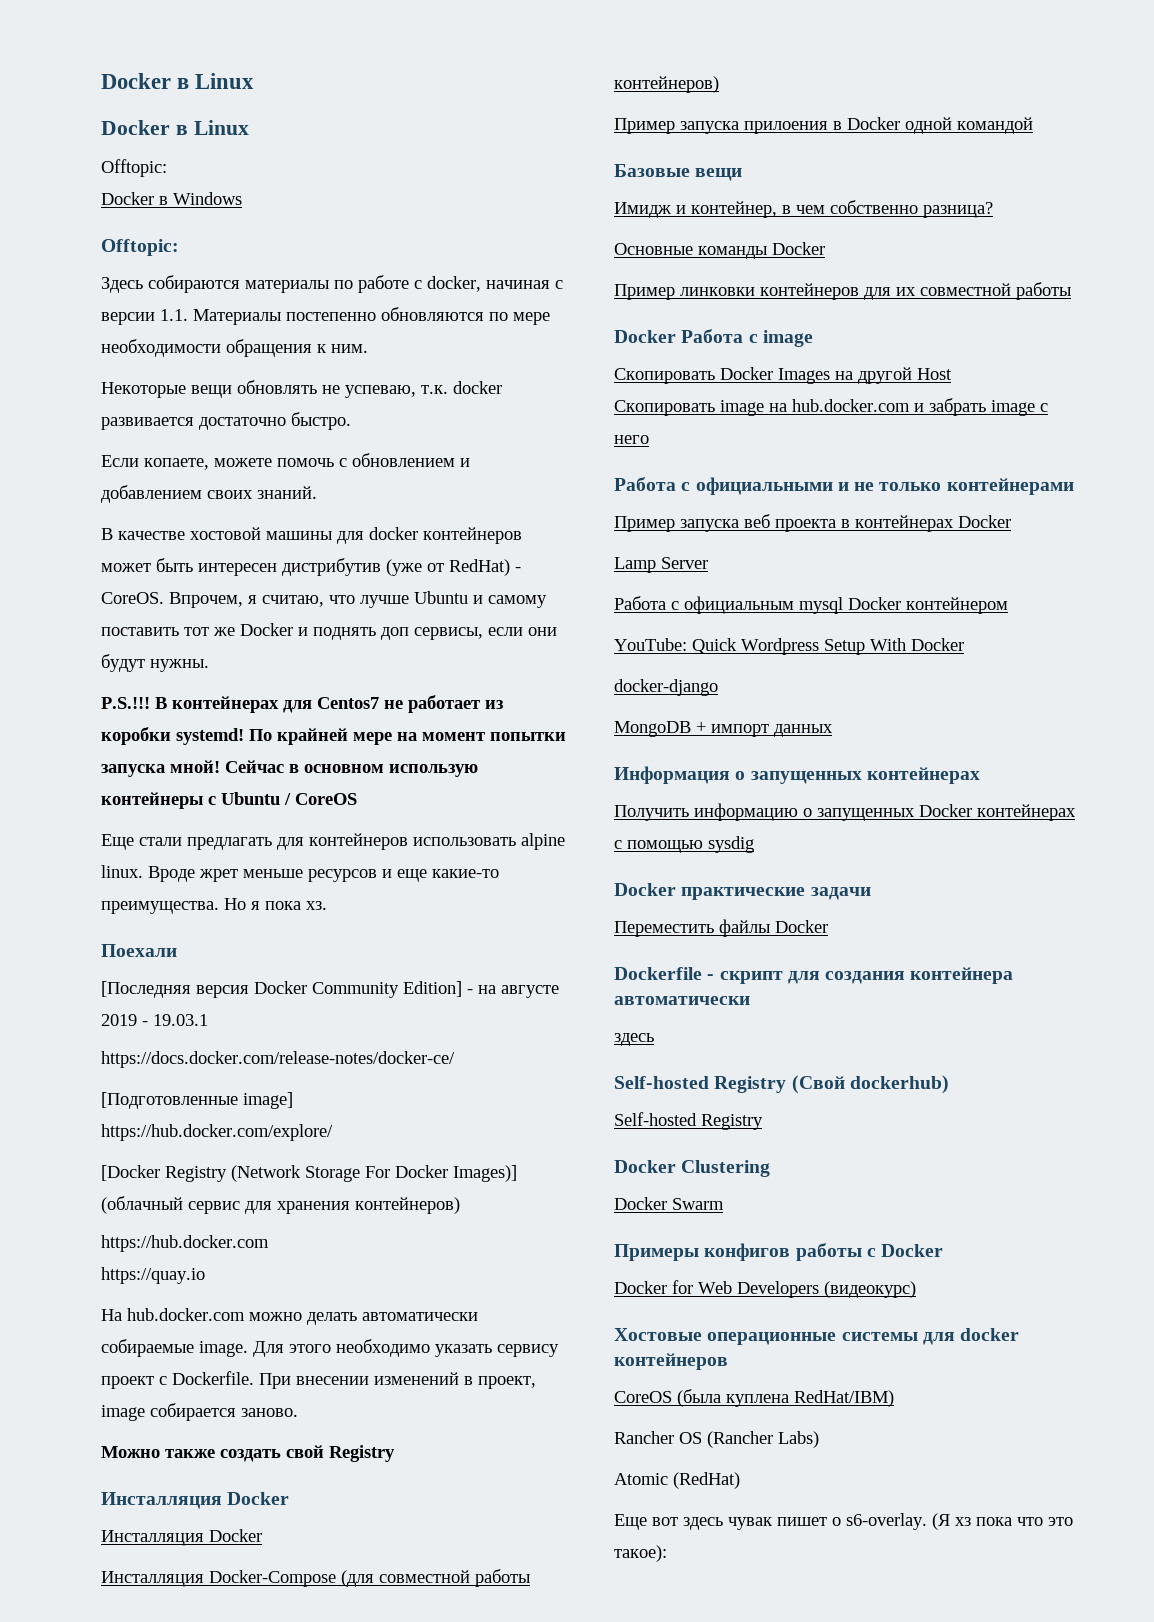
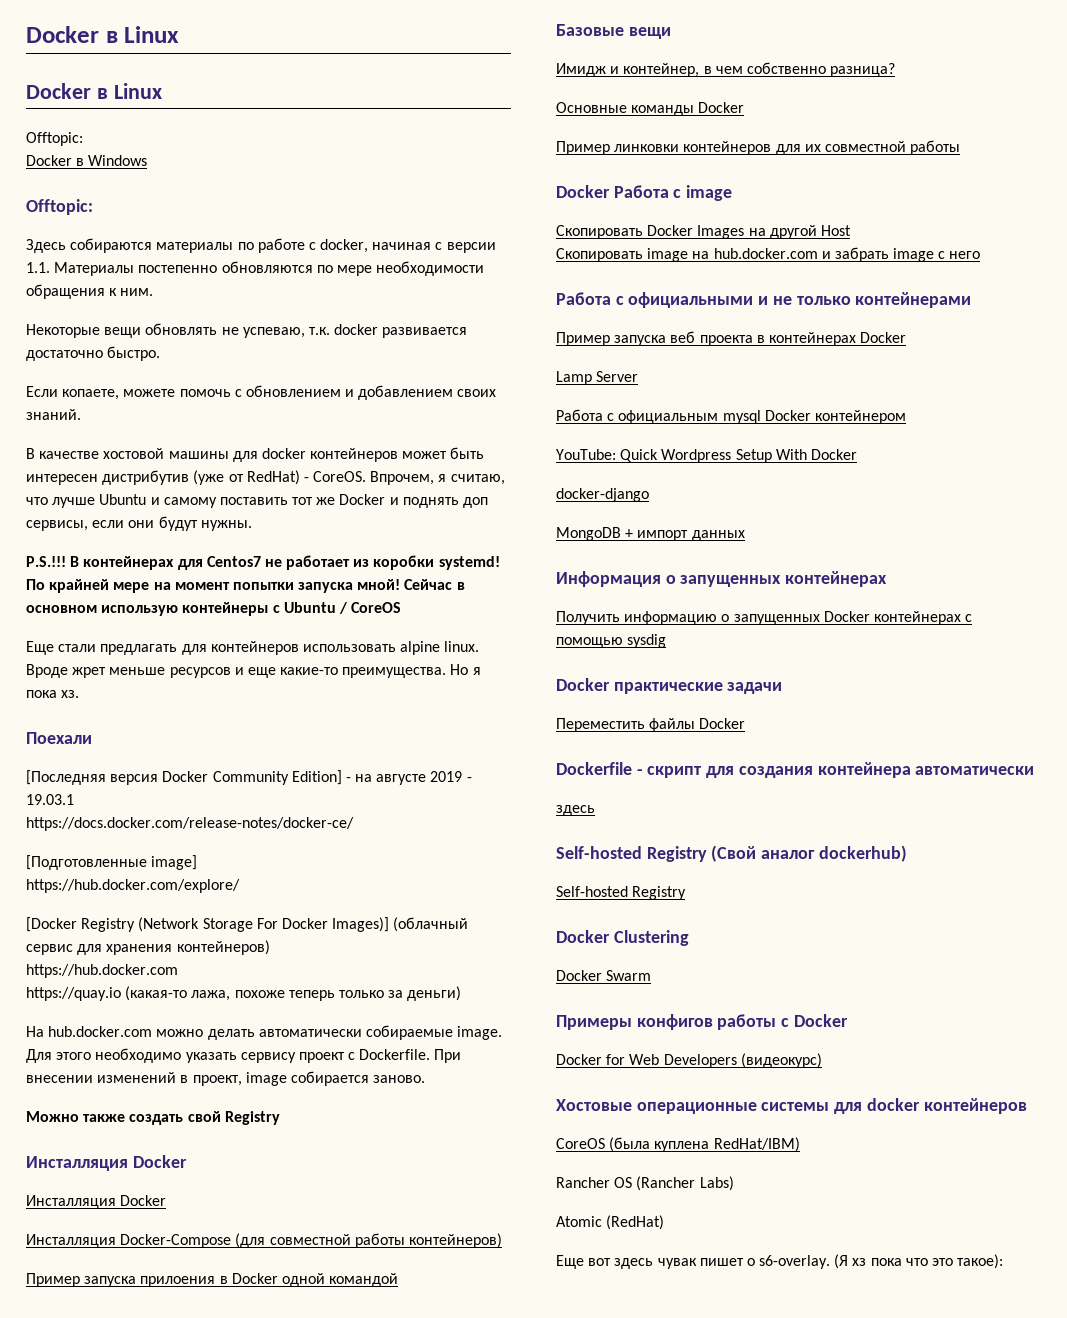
(205, 1275) none -> [125,986,462,1001] (какая-то лажа, похоже теперь только за деньги)
(845, 1084) none -> [761,850,816,859] аналог

